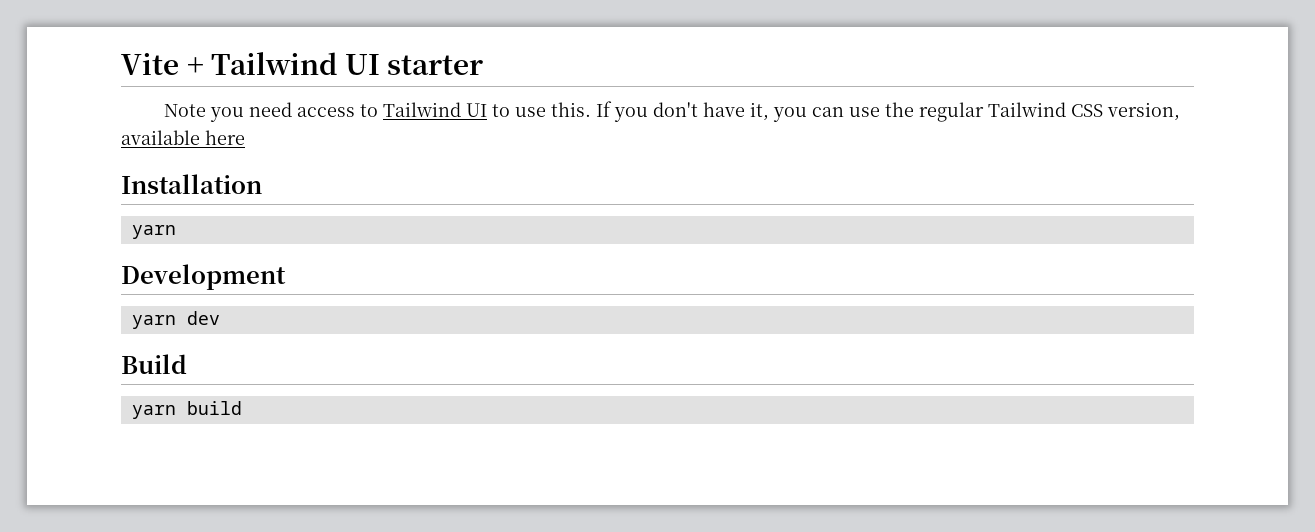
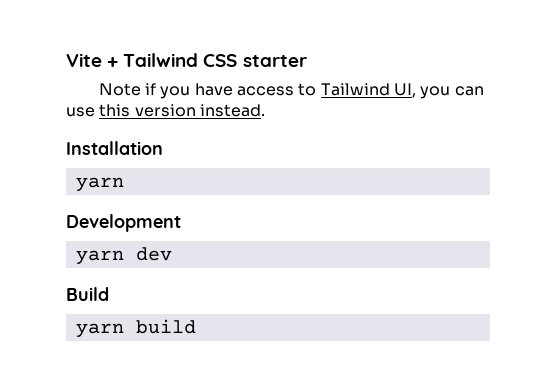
[344,54,380,75] UI -> [203,54,238,67] CSS
[209,101,1180,122] [121,130,245,145] you need access to Tailwind UI to use this. If you don't have it, you can use the regular Tailwind CSS version, available here -> [145,83,484,99] [66,104,265,117] if you have access to Tailwind UI, you can use this version instead.

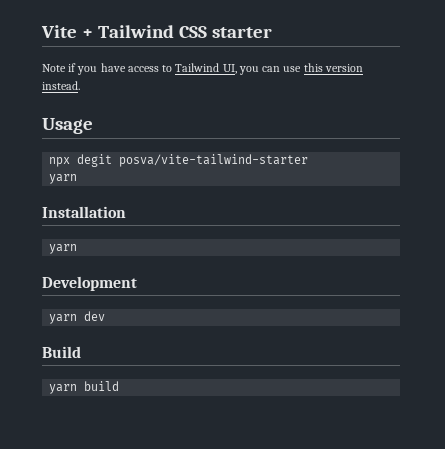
(265, 110) none -> [42,118,93,134] [49,154,309,167] [49,174,78,184] // Usage // npx degit posva/vite-tailwind-starter // yarn

